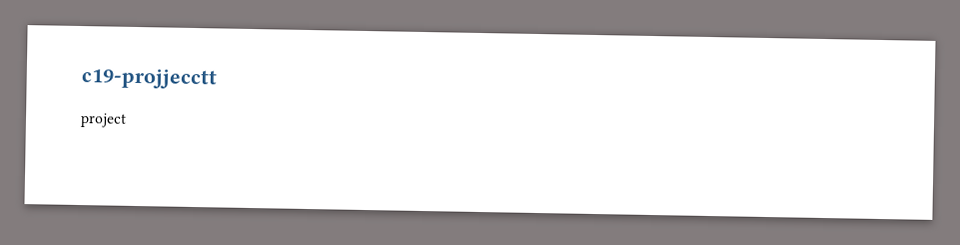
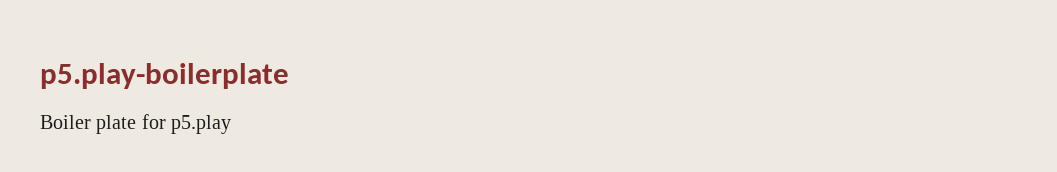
[81,68,217,90] [80,113,127,128] c19-projjecctt // project -> [40,63,289,89] [40,114,232,134] p5.play-boilerplate // Boiler plate for p5.play

